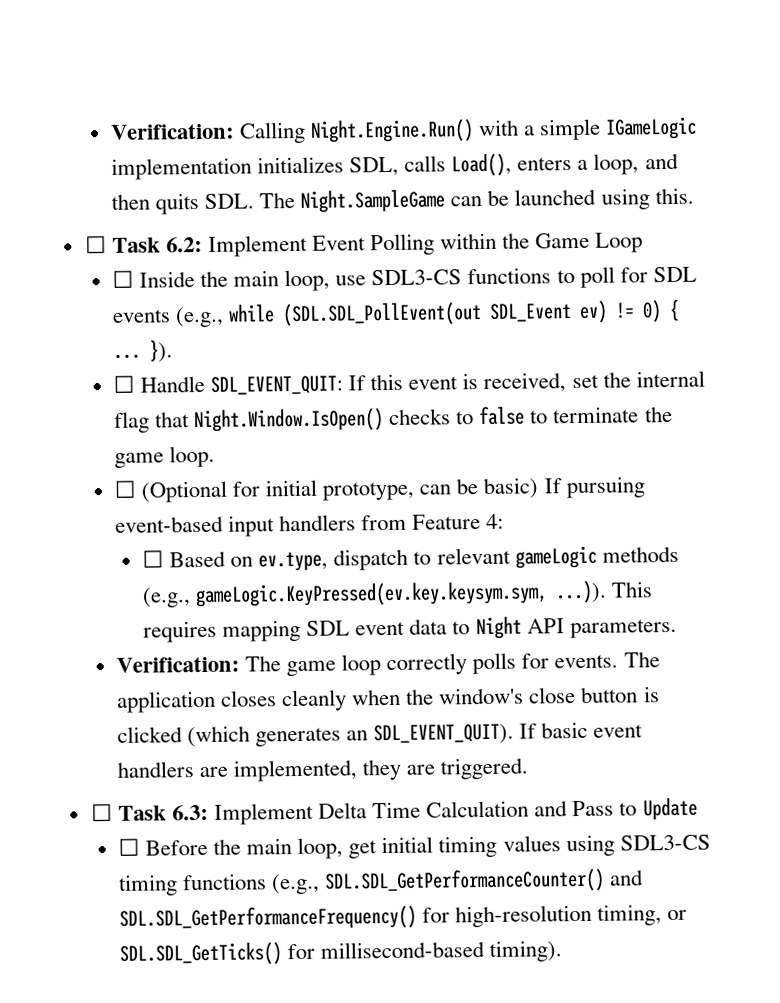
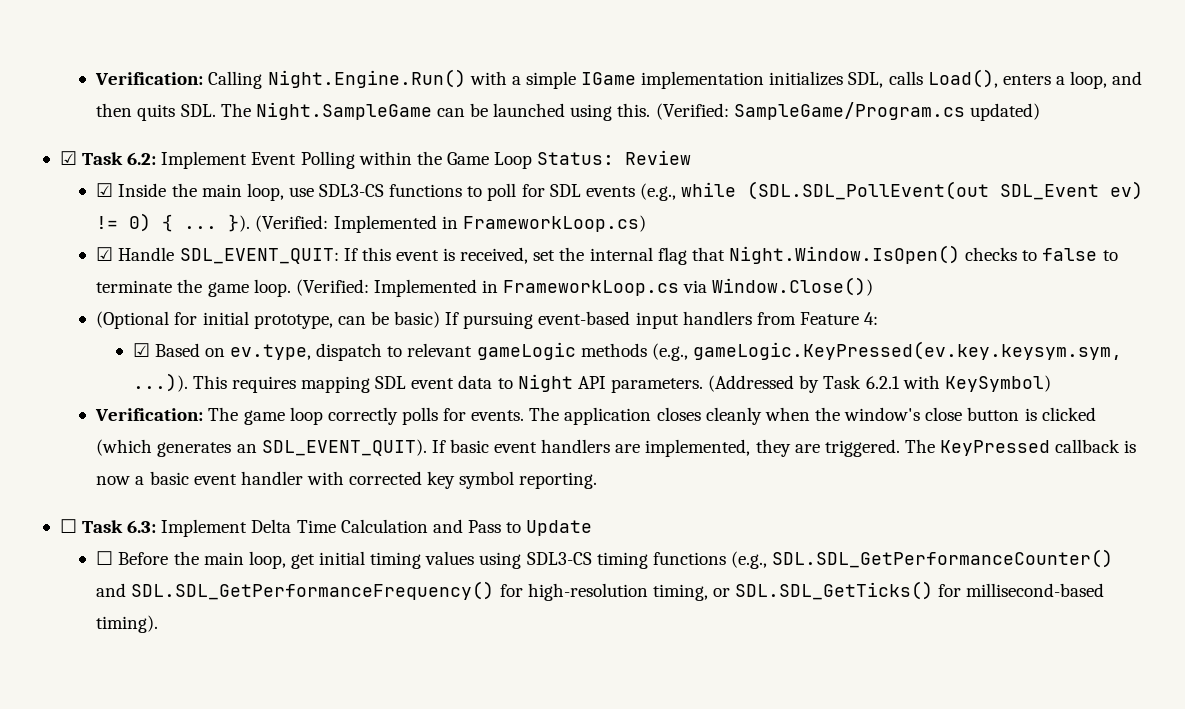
[605,116,698,140] IGameLogic -> [581,72,637,85] IGame
[84,236,107,254] // ☐ -> [655,102,1040,121] [59,151,77,165] (Verified: SampleGame/Program.cs updated) // ☑
[111,270,134,288] // ☐ -> [537,150,692,165] [96,183,114,197] Status: Review // ☑
[112,375,135,393] // ☐ -> [255,215,646,233] [96,247,114,261] (Verified: Implemented in FrameworkLoop.cs) // ☑
[113,480,136,498] // ☐ -> [295,277,874,297] (Verified: Implemented in FrameworkLoop.cs via Window.Close()) //
[142,550,165,568] ☐ -> [132,343,150,357] ☑
(677, 628) none -> [708,375,1051,393] (Addressed by Task 6.2.1 with KeySymbol)
(529, 768) none -> [904,439,1137,456] [96,471,598,489] The KeyPressed callback is now a basic event handler with corrected key symbol reporting.

